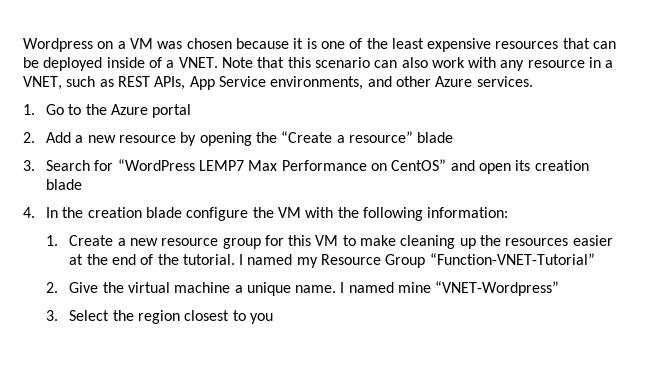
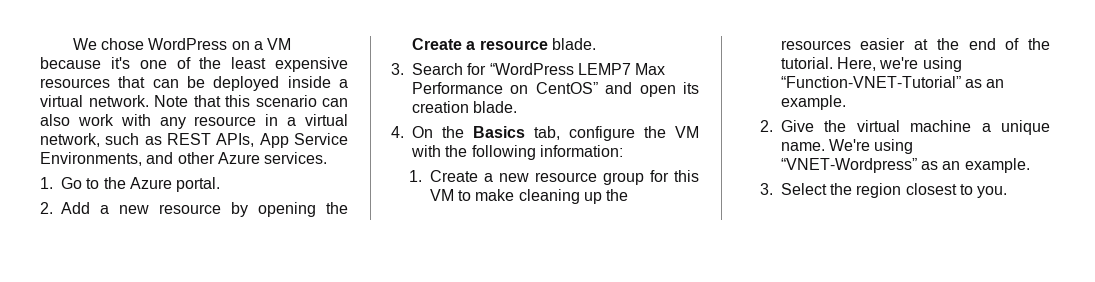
[23,38,317,52] Wordpress on a VM was chosen because it is -> [72,38,292,50] [40,57,130,69] We chose WordPress on a VM because it's
[148,57,218,68] of a VNET. -> [339,79,348,88] [40,95,149,107] a virtual network.
[23,76,62,90] VNET, -> [305,114,348,126] [40,133,100,147] virtual network,
[270,76,364,90] environments, -> [40,152,142,166] Environments,
[152,104,192,118] portal -> [176,177,221,192] portal.
[281,131,454,143] “Create a resource” blade -> [412,38,596,50] Create a resource blade.
[46,179,83,190] blade -> [473,101,518,113] blade.
[46,207,183,218] In the creation blade -> [412,126,560,140] On the Basics tab,
[239,253,595,268] I named my Resource Group “Function-VNET-Tutorial” -> [837,57,962,72] [780,76,1005,88] [780,95,846,110] Here, we're using “Function-VNET-Tutorial” as an example.
[340,281,560,296] I named mine “VNET-Wordpress” -> [829,139,914,154] [780,158,1030,173] We're using “VNET-Wordpress” as an example.
[249,313,273,324] you -> [977,186,1008,198] you.

